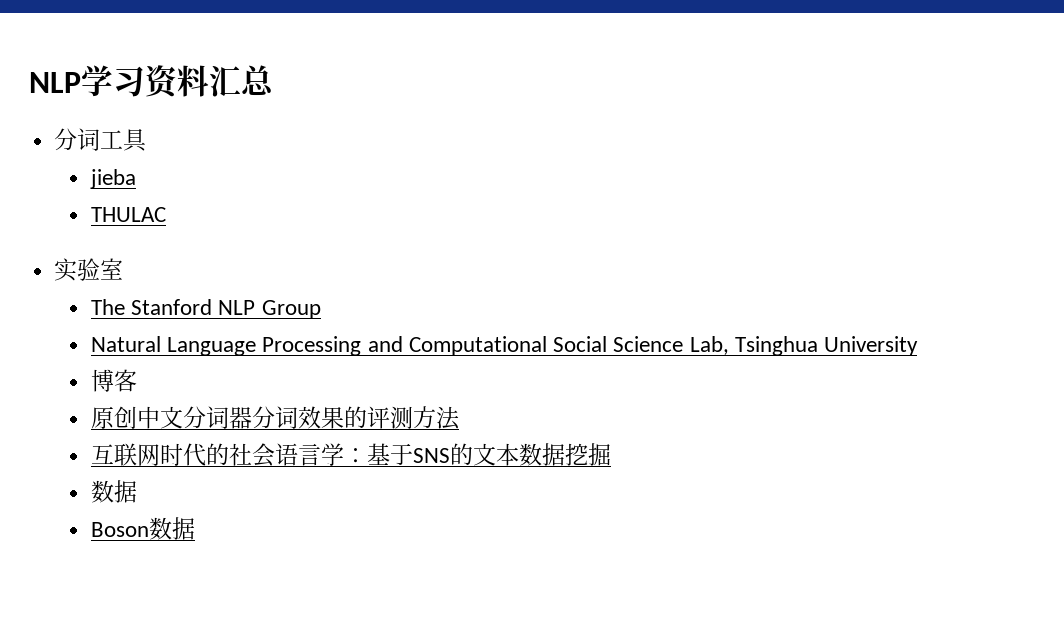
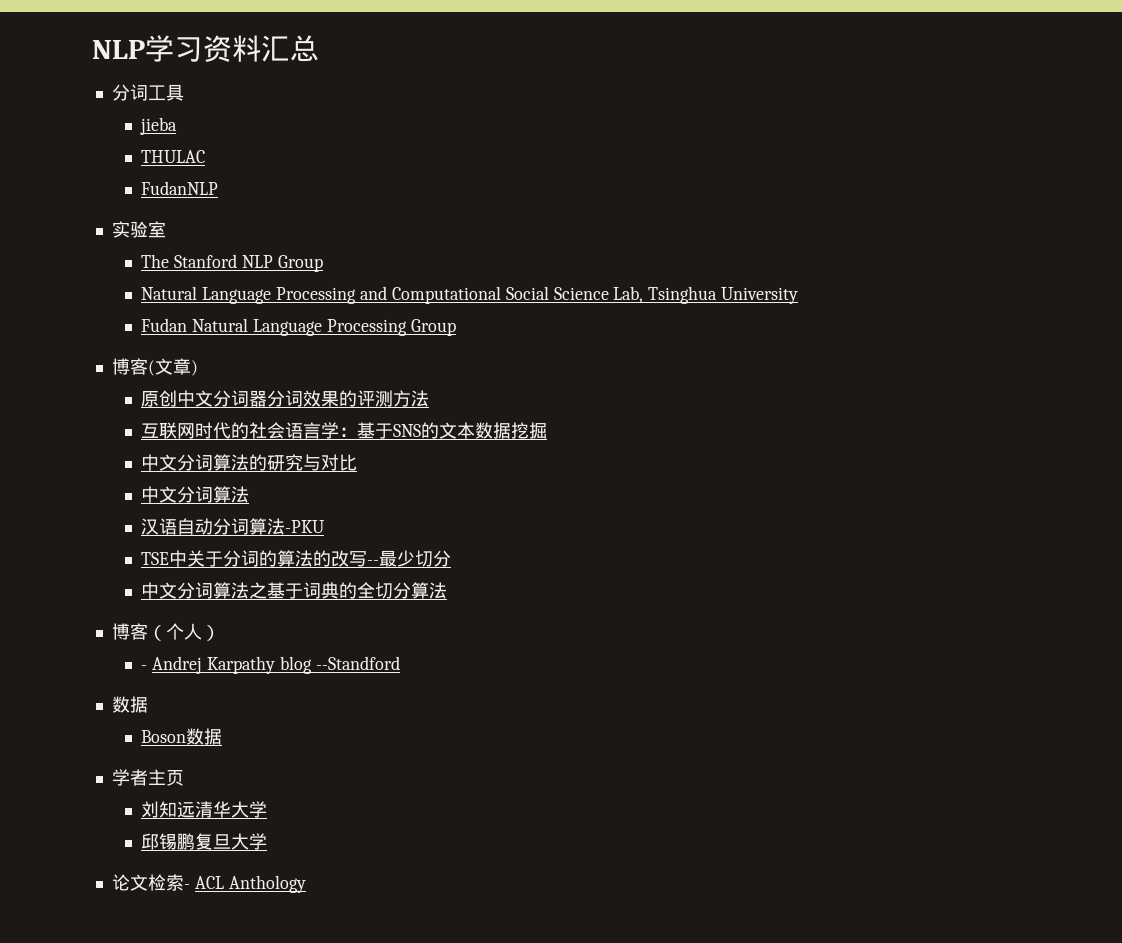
(167, 214) none -> [141,181,219,195] // FudanNLP
[91,369,138,392] 博客 -> [141,318,456,336] [111,358,198,376] Fudan Natural Language Processing Group // 博客(文章)
[91,480,138,503] [91,517,196,540] 数据 // Boson数据 -> [141,454,358,471] [141,486,250,503] [141,518,326,535] [141,550,452,567] [141,582,448,599] [111,623,220,641] [141,656,400,674] [111,696,148,713] [141,728,223,745] [111,769,184,786] [141,801,268,818] [141,833,268,850] [111,874,306,893] 中文分词算法的研究与对比 // 中文分词算法 // 汉语自动分词算法-PKU // TSE中关于分词的算法的改写--最少切分 // 中文分词算法之基于词典的全切分算法 // 博客（个人） // - Andrej Karpathy blog --Standford // 数据 // Boson数据 // 学者主页 // 刘知远清华大学 // 邱锡鹏复旦大学 // 论文检索- ACL Anthology

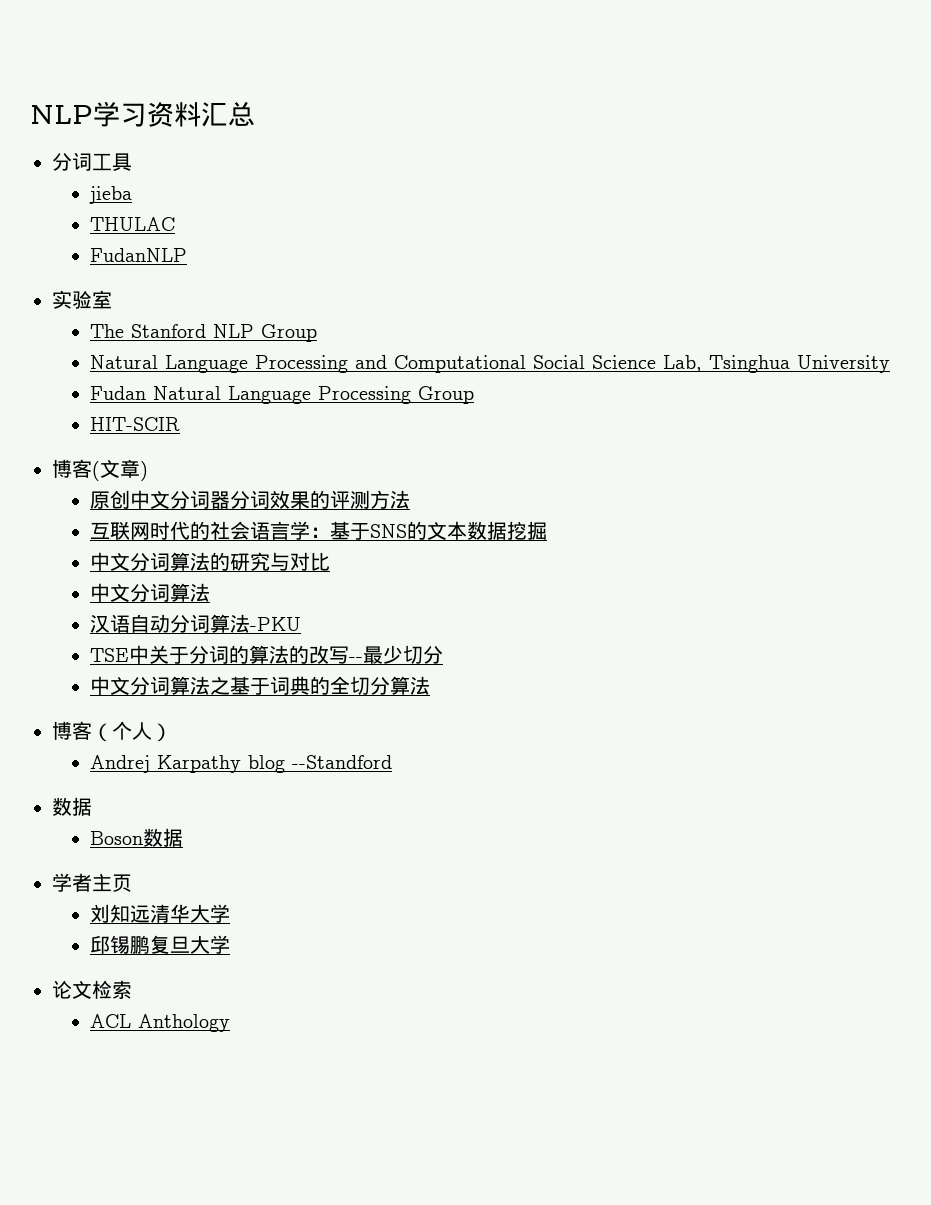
(456, 327) none -> [89,417,180,431] // HIT-SCIR
[141,665,148,670] - -> (172, 732) none
[183,884,190,889] - -> (132, 989) //

